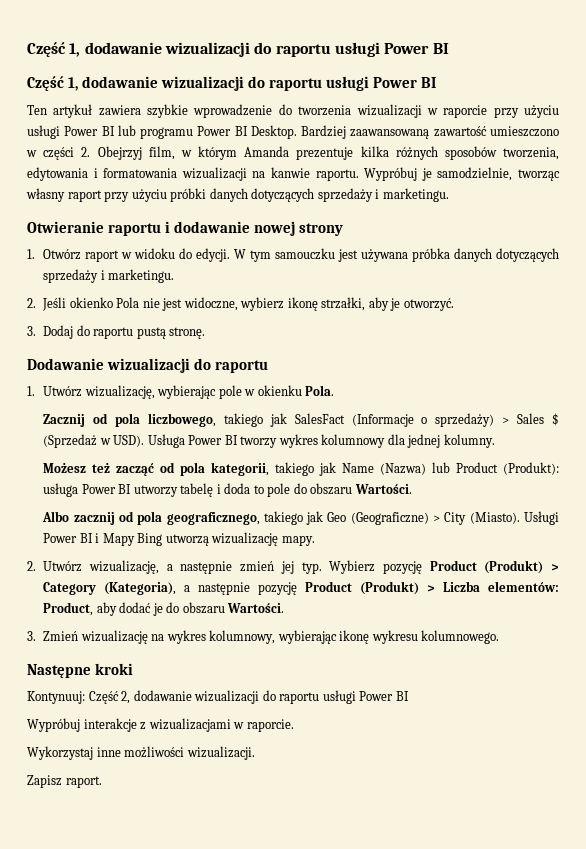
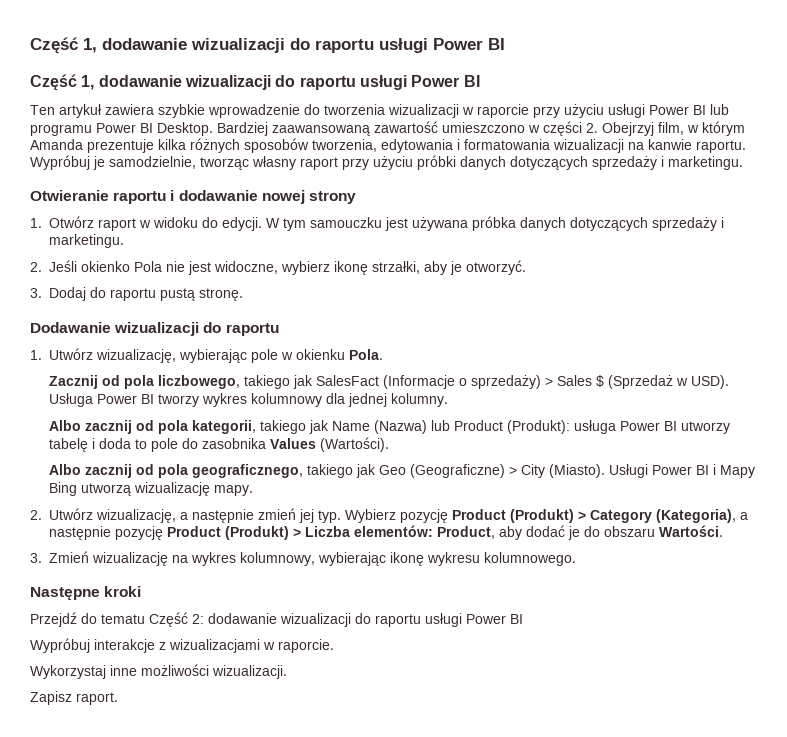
[43,463,155,476] Możesz też zacząć -> [49,420,133,434] Albo zacznij
[310,483,412,495] obszaru Wartości. -> [202,437,390,452] zasobnika Values (Wartości).
[27,691,131,704] Kontynuuj: Część 2, -> [30,612,204,627] Przejdź do tematu Część 2:

